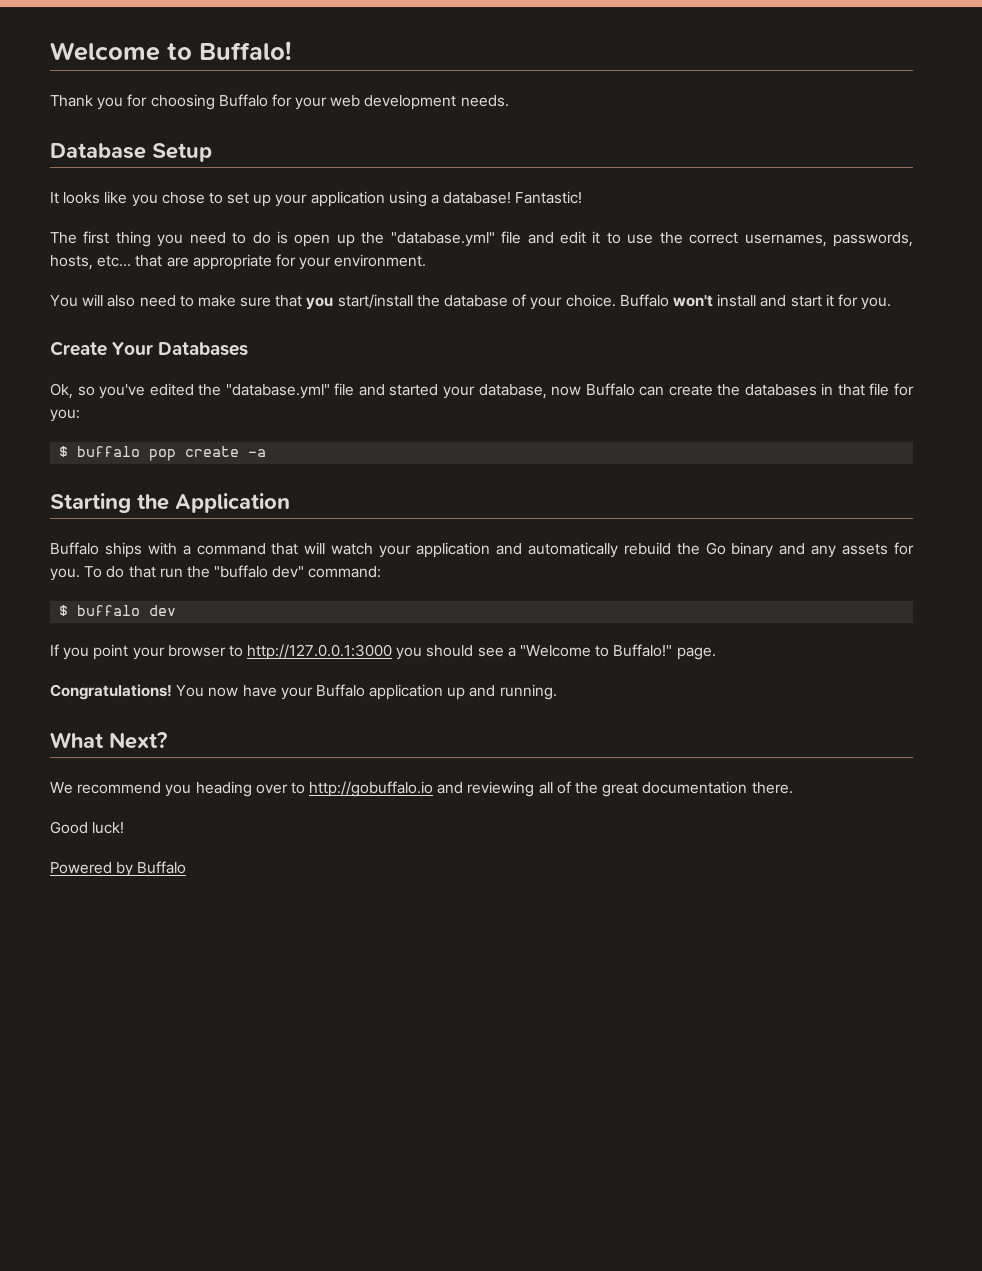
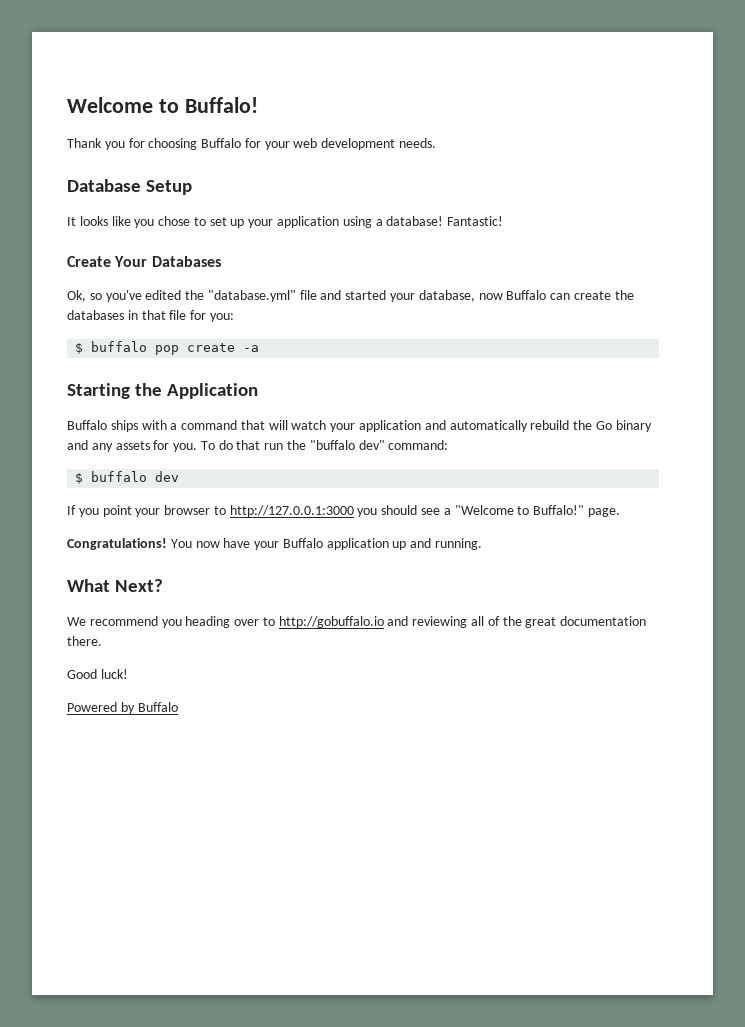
[50,231,914,247] [50,254,427,270] [50,294,892,310] // The first thing you need to do is open up the "database.yml" file and edit it to use the correct usernames, passwords, hosts, etc... that are appropriate for your environment. // You will also need to make sure that you start/install the database of your choice. Buffalo won't install and start it for you. -> (504, 221) none

